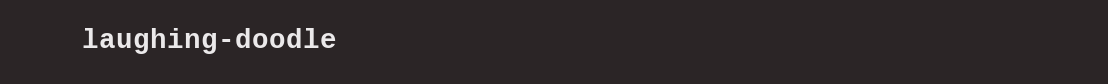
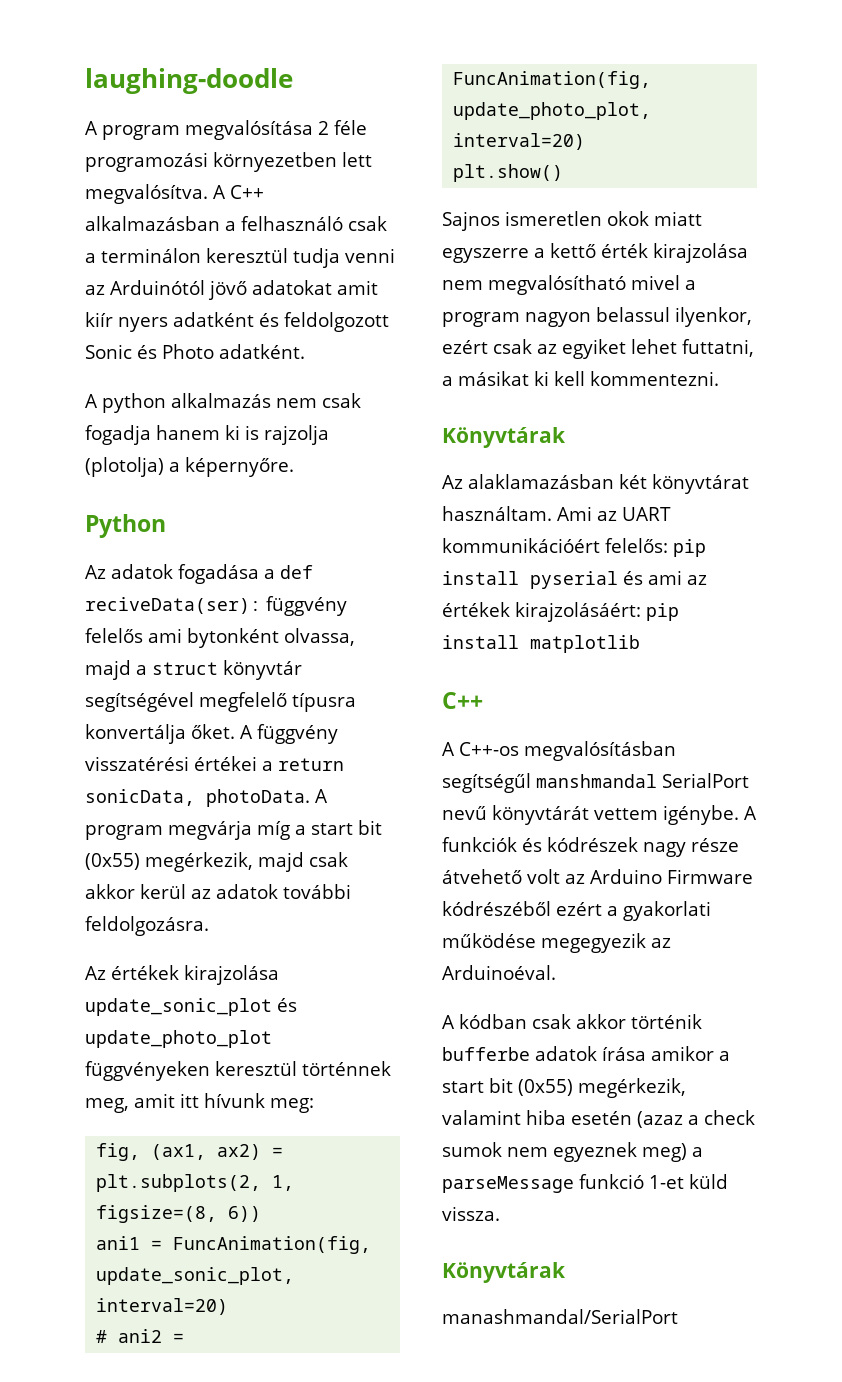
(337, 41) none -> [85,120,367,140] [85,152,372,172] [85,184,264,204] [85,216,387,231] [85,248,395,268] [85,280,378,300] [85,312,389,332] [85,344,305,359] [85,393,361,413] [85,425,329,445] [85,457,294,477] [85,514,166,538] [85,564,313,584] [85,596,347,616] [85,628,355,648] [85,660,302,680] [85,692,356,712] [85,724,338,744] [85,756,344,771] [85,789,328,807] [85,820,382,840] [85,852,348,872] [85,884,351,899] [85,916,209,936] [85,965,279,985] [85,998,297,1016] [85,1030,272,1048] [85,1061,391,1081] [85,1093,314,1113] [96,1143,284,1161] [96,1174,295,1192] [96,1205,262,1223] [96,1236,372,1254] [96,1267,295,1285] [96,1298,229,1315] [96,1329,185,1343] [453,71,652,89] [453,102,652,120] [453,133,586,150] [453,164,564,182] [442,211,702,231] [442,243,748,263] [442,275,696,295] [442,307,752,327] [442,339,754,359] [442,371,719,386] [442,427,566,448] [442,474,749,494] [442,506,671,521] [442,538,706,557] [442,570,707,589] [442,602,679,622] [442,635,640,653] [442,692,483,709] [442,741,676,761] [442,773,749,793] [442,805,757,825] [442,837,739,857] [442,869,753,884] [442,901,711,921] [442,933,671,953] [442,965,556,980] [442,1014,702,1029] [442,1046,730,1061] [442,1078,686,1098] [442,1110,755,1128] [442,1142,703,1162] [442,1174,728,1193] [442,1206,500,1221] [442,1262,566,1283] [442,1309,678,1324] // A program megvalósítása 2 féle programozási környezetben lett megvalósítva. A C++ alkalmazásban a felhasználó csak a terminálon keresztül tudja venni az Arduinótól jövő adatokat amit kiír nyers adatként és feldolgozott Sonic és Photo adatként. // A python alkalmazás nem csak fogadja hanem ki is rajzolja (plotolja) a képernyőre. // Python // Az adatok fogadása a def reciveData(ser): függvény felelős ami bytonként olvassa, majd a struct könyvtár segítségével megfelelő típusra konvertálja őket. A függvény visszatérési értékei a return sonicData, photoData. A program megvárja míg a start bit (0x55) megérkezik, majd csak akkor kerül az adatok további feldolgozásra. // Az értékek kirajzolása update_sonic_plot és update_photo_plot függvényeken keresztül történnek meg, amit itt hívunk meg: // fig, (ax1, ax2) = plt.subplots(2, 1, figsize=(8, 6)) // ani1 = FuncAnimation(fig, update_sonic_plot, interval=20) // # ani2 = FuncAnimation(fig, update_photo_plot, interval=20) // plt.show() // Sajnos ismeretlen okok miatt egyszerre a kettő érték kirajzolása nem megvalósítható mivel a program nagyon belassul ilyenkor, ezért csak az egyiket lehet futtatni, a másikat ki kell kommentezni. // Könyvtárak // Az alaklamazásban két könyvtárat használtam. Ami az UART kommunikációért felelős: pip install pyserial és ami az értékek kirajzolásáért: pip install matplotlib // C++ // A C++-os megvalósításban segítségűl manshmandal SerialPort nevű könyvtárát vettem igénybe. A funkciók és kódrészek nagy része átvehető volt az Arduino Firmware kódrészéből ezért a gyakorlati működése megegyezik az Arduinoéval. // A kódban csak akkor történik bufferbe adatok írása amikor a start bit (0x55) megérkezik, valamint hiba esetén (azaz a check sumok nem egyeznek meg) a parseMessage funkció 1-et küld vissza. // Könyvtárak // manashmandal/SerialPort

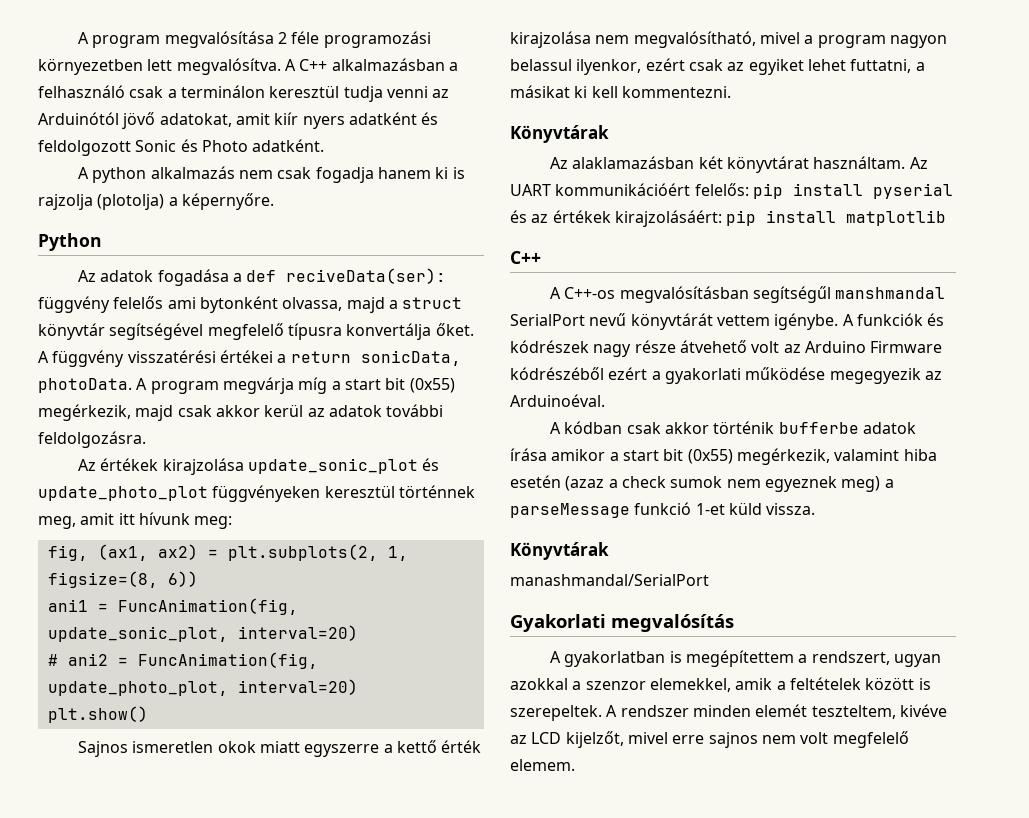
[85,68,293,94] laughing-doodle // -> (77, 38) none
[252,280,332,295] adatokat -> [159,113,232,127] adatokat,
[488,275,626,295] megvalósítható -> [633,31,756,48] megvalósítható,
[557,506,617,521] Ami az -> [909,157,928,169] Az
[648,570,682,585] ami -> (527, 216) none
(678, 1316) none -> [510,614,734,632] [549,650,941,667] [510,677,931,692] [510,704,947,721] [510,731,909,748] [510,759,575,771] // Gyakorlati megvalósítás // A gyakorlatban is megépítettem a rendszert, ugyan azokkal a szenzor elemekkel, amik a feltételek között is szerepeltek. A rendszer minden elemét teszteltem, kivéve az LCD kijelzőt, mivel erre sajnos nem volt megfelelő elemem.

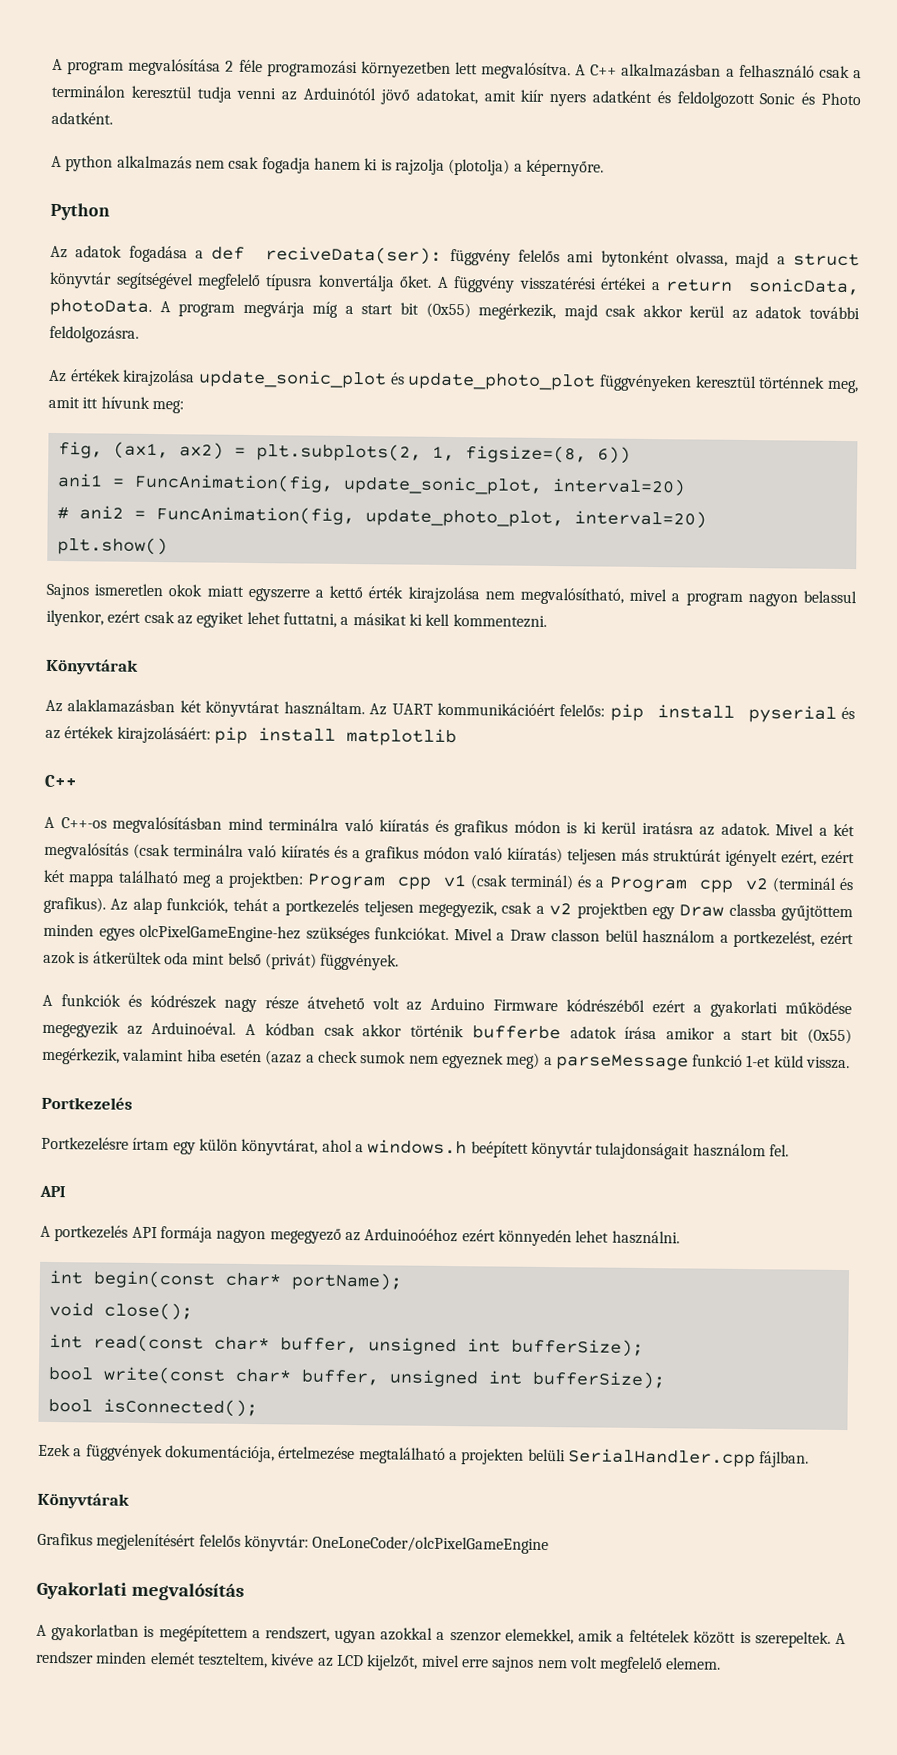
[752,286,946,303] [510,313,839,330] segítségűl manshmandal SerialPort nevű könyvtárát vettem igénybe. -> [227,817,855,837] [44,842,855,867] [43,869,854,893] [43,896,853,922] [43,923,855,948] [43,950,400,971] mind terminálra való kiíratás és grafikus módon is ki kerül iratásra az adatok. Mivel a két megvalósítás (csak terminálra való kiíratés és a grafikus módon való kiíratás) teljesen más struktúrát igényelt ezért, ezért két mappa található meg a projektben: Program cpp v1 (csak terminál) és a Program cpp v2 (terminál és grafikus). Az alap funkciók, tehát a portkezelés teljesen megegyezik, csak a v2 projektben egy Draw classba gyűjtöttem minden egyes olcPixelGameEngine-hez szükséges funkciókat. Mivel a Draw classon belül használom a portkezelést, ezért azok is átkerültek oda mint belső (privát) függvények. //
(605, 400) // -> (237, 1028) none
[510,542,609,560] [510,574,709,586] Könyvtárak // manashmandal/SerialPort -> [41,1096,133,1110] [41,1136,789,1160] [39,1185,66,1198] [40,1225,680,1247] [48,1269,402,1291] [48,1301,193,1321] [48,1333,644,1357] [47,1366,666,1390] [47,1398,258,1418] [38,1443,810,1468] [37,1492,130,1509] [37,1532,550,1555] Portkezelés // Portkezelésre írtam egy külön könyvtárat, ahol a windows.h beépített könyvtár tulajdonságait használom fel. // API // A portkezelés API formája nagyon megegyező az Arduinoóéhoz ezért könnyedén lehet használni. // int begin(const char* portName); // void close(); // int read(const char* buffer, unsigned int bufferSize); // bool write(const char* buffer, unsigned int bufferSize); // bool isConnected(); // Ezek a függvények dokumentációja, értelmezése megtalálható a projekten belüli SerialHandler.cpp fájlban. // Könyvtárak // Grafikus megjelenítésért felelős könyvtár: OneLoneCoder/olcPixelGameEngine

